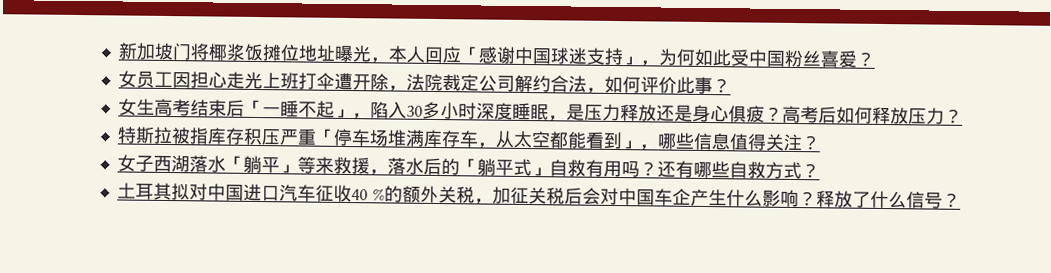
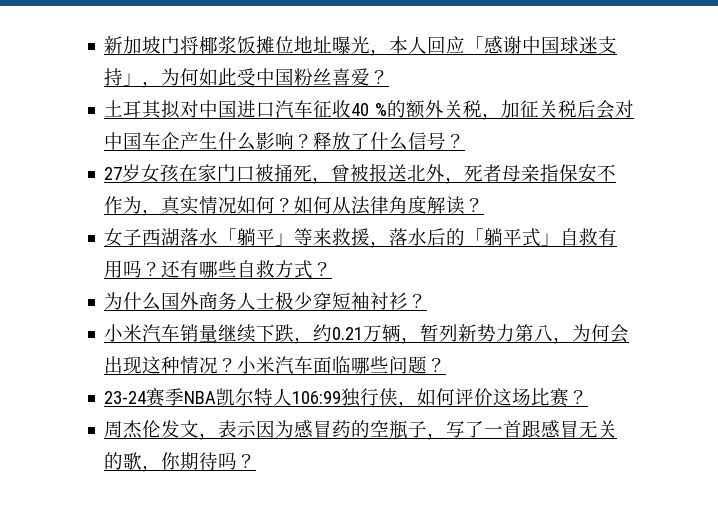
[117,70,731,95] [117,98,963,125] [116,126,821,152] [116,154,820,180] // 女员工因担心走光上班打伞遭开除，法院裁定公司解约合法，如何评价此事？ // 女生高考结束后「一睡不起」，陷入30多小时深度睡眠，是压力释放还是身心俱疲？高考后如何释放压力？ // 特斯拉被指库存积压严重「停车场堆满库存车，从太空都能看到」，哪些信息值得关注？ // 女子西湖落水「躺平」等来救援，落水后的「躺平式」自救有用吗？还有哪些自救方式？ -> (390, 77) none
(961, 200) none -> [104,163,617,184] [104,196,485,216] [104,228,618,248] [104,260,333,279] [104,291,428,311] [104,324,630,344] [104,356,447,374] [104,388,589,408] [104,420,618,440] [104,452,257,472] // 27岁女孩在家门口被捅死，曾被报送北外，死者母亲指保安不作为，真实情况如何？如何从法律角度解读？ // 女子西湖落水「躺平」等来救援，落水后的「躺平式」自救有用吗？还有哪些自救方式？ // 为什么国外商务人士极少穿短袖衬衫？ // 小米汽车销量继续下跌，约0.21万辆，暂列新势力第八，为何会出现这种情况？小米汽车面临哪些问题？ // 23-24赛季NBA凯尔特人106:99独行侠，如何评价这场比赛？ // 周杰伦发文，表示因为感冒药的空瓶子，写了一首跟感冒无关的歌，你期待吗？

